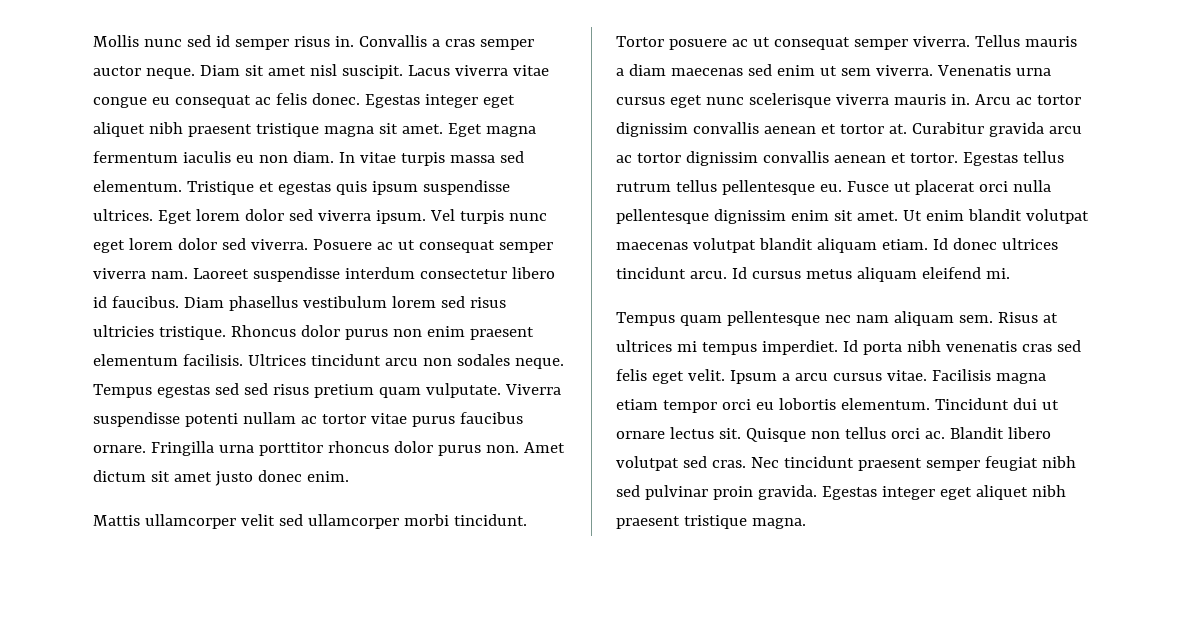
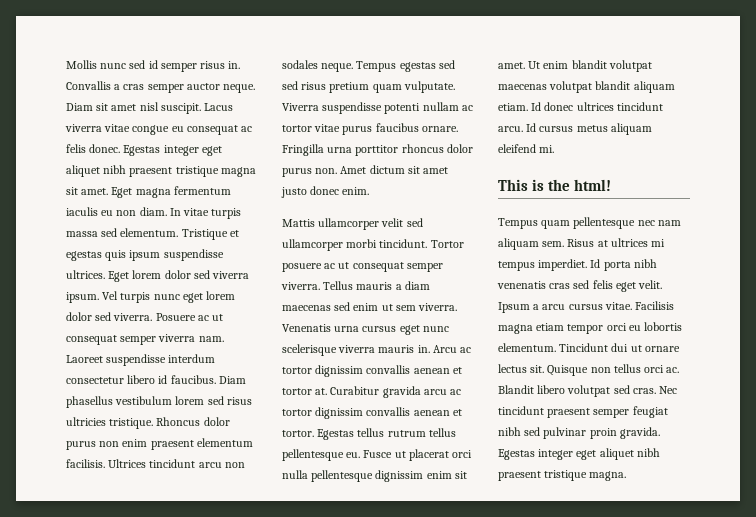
(1010, 273) none -> [498,179,612,191] // This is the html!

